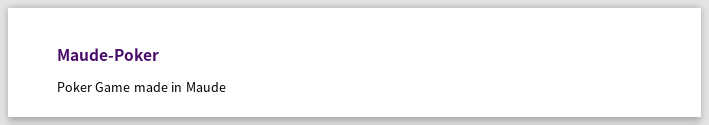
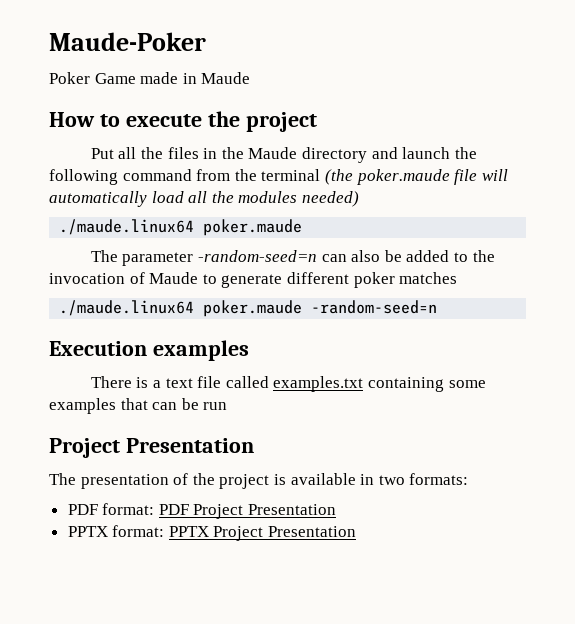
(226, 87) none -> [49,111,317,132] [90,147,477,163] [49,169,508,185] [49,191,359,207] [59,219,303,236] [90,250,495,266] [49,272,458,288] [59,300,438,317] [49,340,249,361] [90,376,486,392] [49,398,228,414] [49,438,254,458] [49,473,469,489] [67,503,337,519] [67,525,357,541] // How to execute the project // Put all the files in the Maude directory and launch the following command from the terminal (the poker.maude file will automatically load all the modules needed) // ./maude.linux64 poker.maude // The parameter -random-seed=n can also be added to the invocation of Maude to generate different poker matches // ./maude.linux64 poker.maude -random-seed=n // Execution examples // There is a text file called examples.txt containing some examples that can be run // Project Presentation // The presentation of the project is available in two formats: // PDF format: PDF Project Presentation // PPTX format: PPTX Project Presentation

